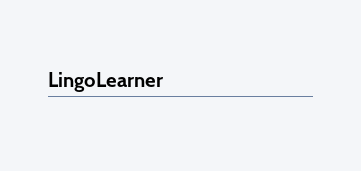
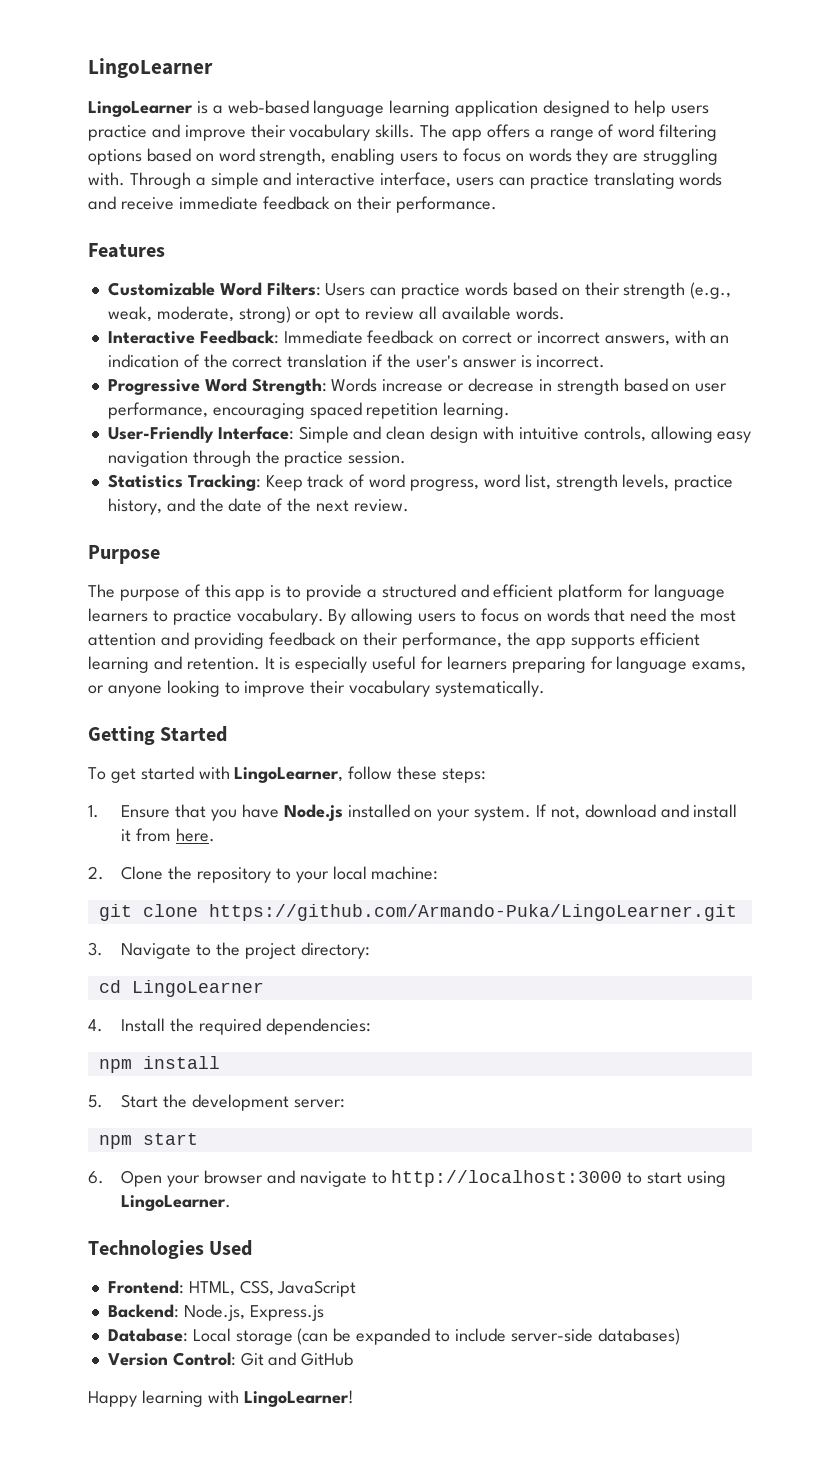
[48,72,164,92] LingoLearner -> [88,58,213,78] [88,100,709,117] [88,124,718,141] [88,148,719,165] [88,172,723,189] [88,196,498,213] [88,243,165,258] [107,282,732,299] [107,306,565,323] [107,330,730,346] [107,354,606,368] [107,378,728,395] [107,402,511,419] [107,426,752,443] [107,450,407,467] [107,474,734,491] [107,498,409,515] [88,545,160,564] [88,584,726,601] [88,608,737,625] [88,632,700,649] [88,656,747,673] [88,680,546,697] [88,726,228,745] [88,766,487,783] [88,804,738,821] [121,828,216,842] [88,866,439,883] [98,904,737,921] [88,942,370,959] [98,980,264,997] [88,1018,371,1035] [98,1056,220,1073] [88,1094,345,1111] [98,1133,198,1149] [88,1170,727,1187] [121,1195,232,1211] [88,1240,253,1259] [107,1280,357,1297] [107,1304,324,1321] [107,1328,680,1345] [107,1352,354,1366] [88,1390,354,1407] LingoLearner // LingoLearner is a web-based language learning application designed to help users practice and improve their vocabulary skills. The app offers a range of word filtering options based on word strength, enabling users to focus on words they are struggling with. Through a simple and interactive interface, users can practice translating words and receive immediate feedback on their performance. // Features // Customizable Word Filters: Users can practice words based on their strength (e.g., weak, moderate, strong) or opt to review all available words. // Interactive Feedback: Immediate feedback on correct or incorrect answers, with an indication of the correct translation if the user's answer is incorrect. // Progressive Word Strength: Words increase or decrease in strength based on user performance, encouraging spaced repetition learning. // User-Friendly Interface: Simple and clean design with intuitive controls, allowing easy navigation through the practice session. // Statistics Tracking: Keep track of word progress, word list, strength levels, practice history, and the date of the next review. // Purpose // The purpose of this app is to provide a structured and efficient platform for language learners to practice vocabulary. By allowing users to focus on words that need the most attention and providing feedback on their performance, the app supports efficient learning and retention. It is especially useful for learners preparing for language exams, or anyone looking to improve their vocabulary systematically. // Getting Started // To get started with LingoLearner, follow these steps: // 1. Ensure that you have Node.js installed on your system. If not, download and install it from here. // 2. Clone the repository to your local machine: // git clone https://github.com/Armando-Puka/LingoLearner.git // 3. Navigate to the project directory: // cd LingoLearner // 4. Install the required dependencies: // npm install // 5. Start the development server: // npm start // 6. Open your browser and navigate to http://localhost:3000 to start using LingoLearner. // Technologies Used // Frontend: HTML, CSS, JavaScript // Backend: Node.js, Express.js // Database: Local storage (can be expanded to include server-side databases) // Version Control: Git and GitHub // Happy learning with LingoLearner!

